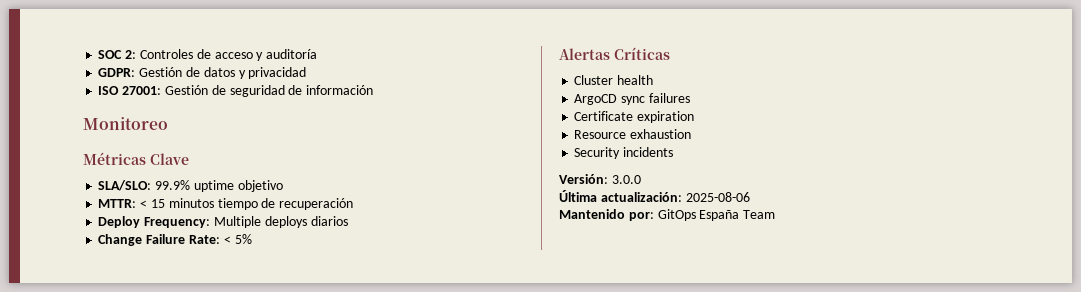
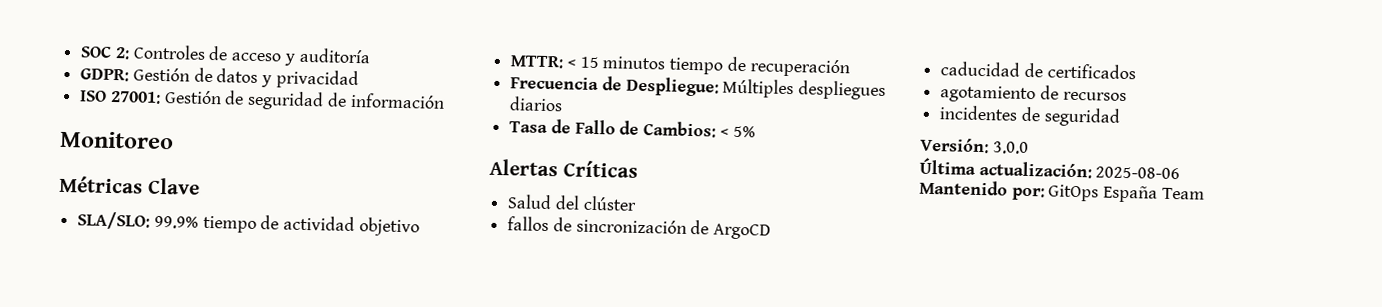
[193,180,234,192] uptime -> [202,215,356,233] tiempo de actividad
[98,216,348,228] [98,234,252,246] [559,47,670,60] [574,75,654,85] [574,93,690,105] [574,111,695,123] [574,129,692,139] [574,147,674,159] Deploy Frequency: Multiple deploys diarios // Change Failure Rate: < 5% // Alertas Críticas // Cluster health // ArgoCD sync failures // Certificate expiration // Resource exhaustion // Security incidents -> [510,76,887,101] [509,96,564,112] [509,119,756,138] [489,158,638,178] [507,194,637,211] [507,216,772,240] [940,61,1136,80] [940,85,1127,104] [939,105,1121,127] Frecuencia de Despliegue: Múltiples despliegues diarios // Tasa de Fallo de Cambios: < 5% // Alertas Críticas // Salud del clúster // fallos de sincronización de ArgoCD // caducidad de certificados // agotamiento de recursos // incidentes de seguridad

